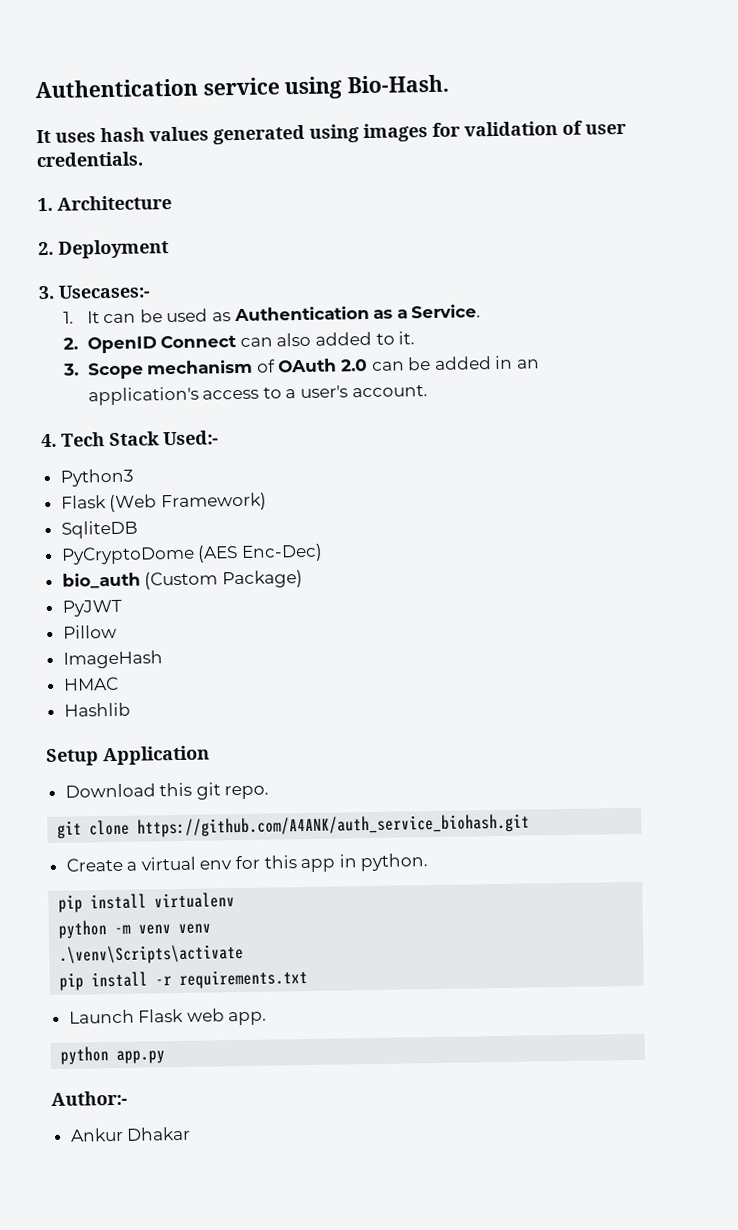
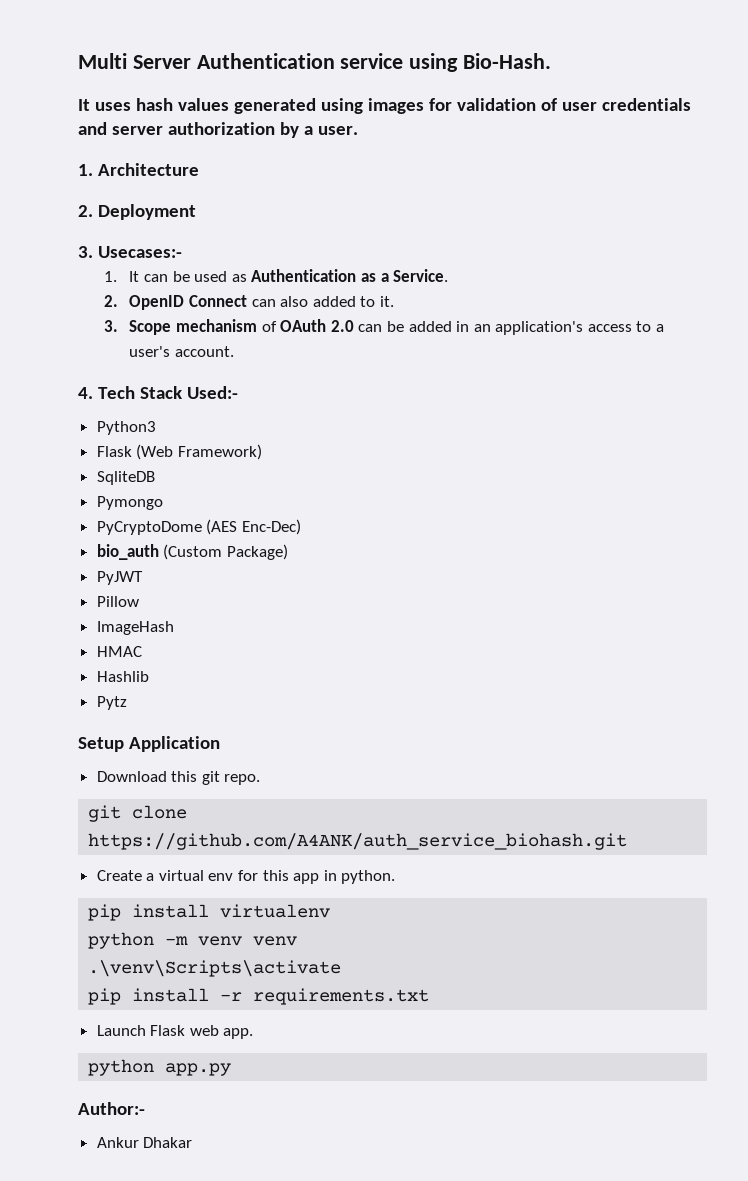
(35, 88) none -> [78,53,191,69] Multi Server
[36,151,143,168] credentials. -> [601,98,691,111] [78,122,358,138] credentials and server authorization by a user.
(138, 529) none -> [96,496,163,510] // Pymongo
(131, 709) none -> [96,696,127,710] // Pytz

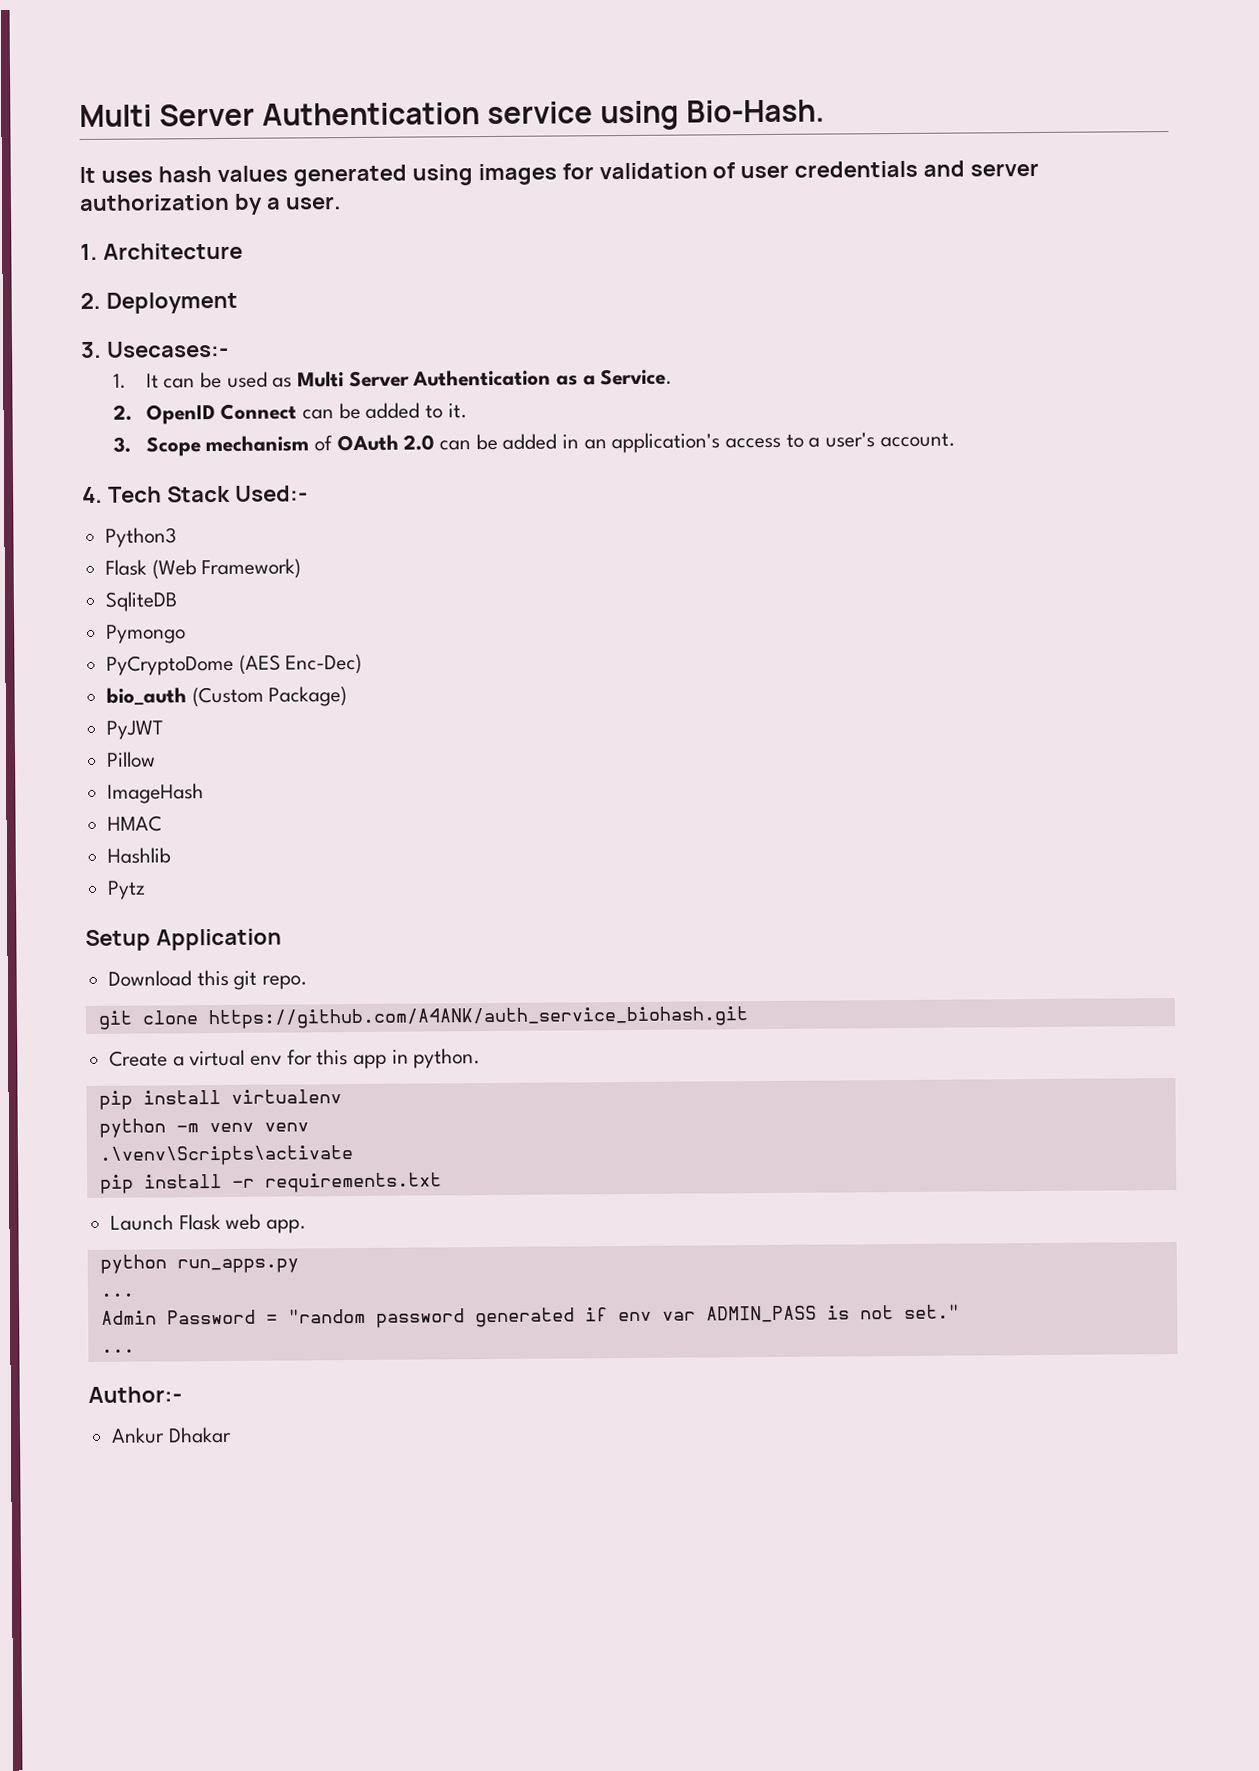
(247, 278) none -> [297,370,410,388] Multi Server
[280,296,309,307] also -> [338,402,361,420] be
[165,1063,232,1076] app.py -> [176,1258,299,1274] [99,1292,135,1297] [100,1304,960,1328] [100,1348,135,1353] run_apps.py // ... // Admin Password = "random password generated if env var ADMIN_PASS is not set." // ...

